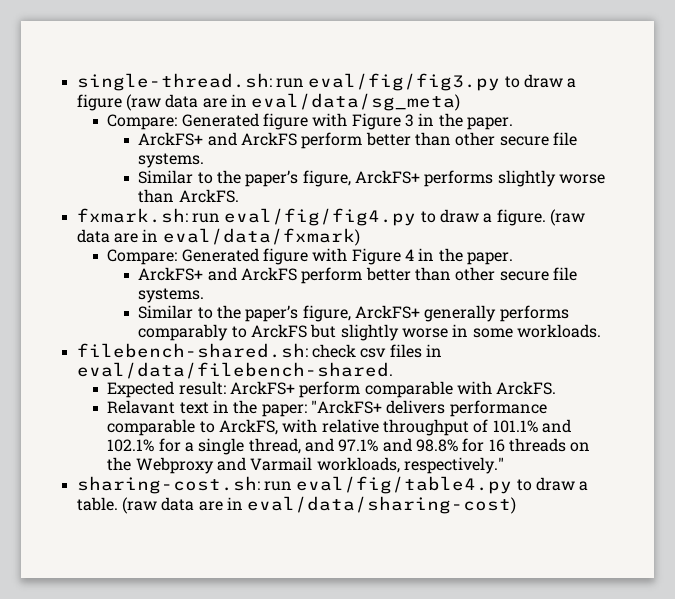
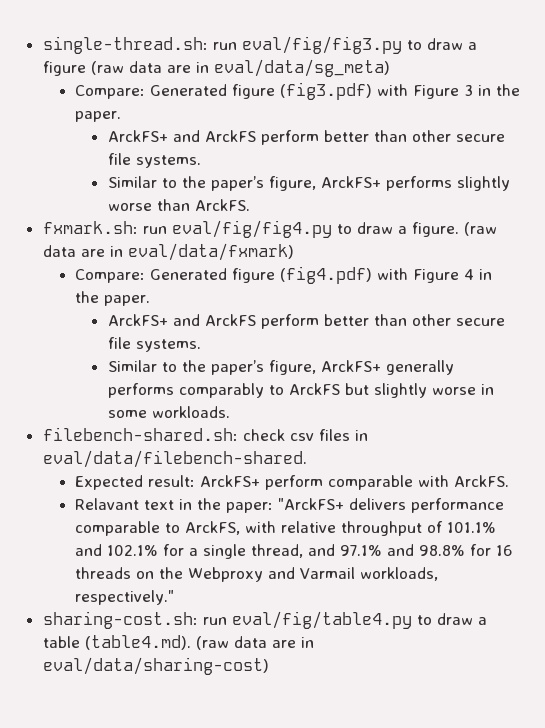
(309, 121) none -> [280,82,373,100] (fig3.pdf)
(309, 256) none -> [280,266,373,284] (fig4.pdf)
[76,497,118,511] table. -> [42,635,191,650] table (table4.md).

